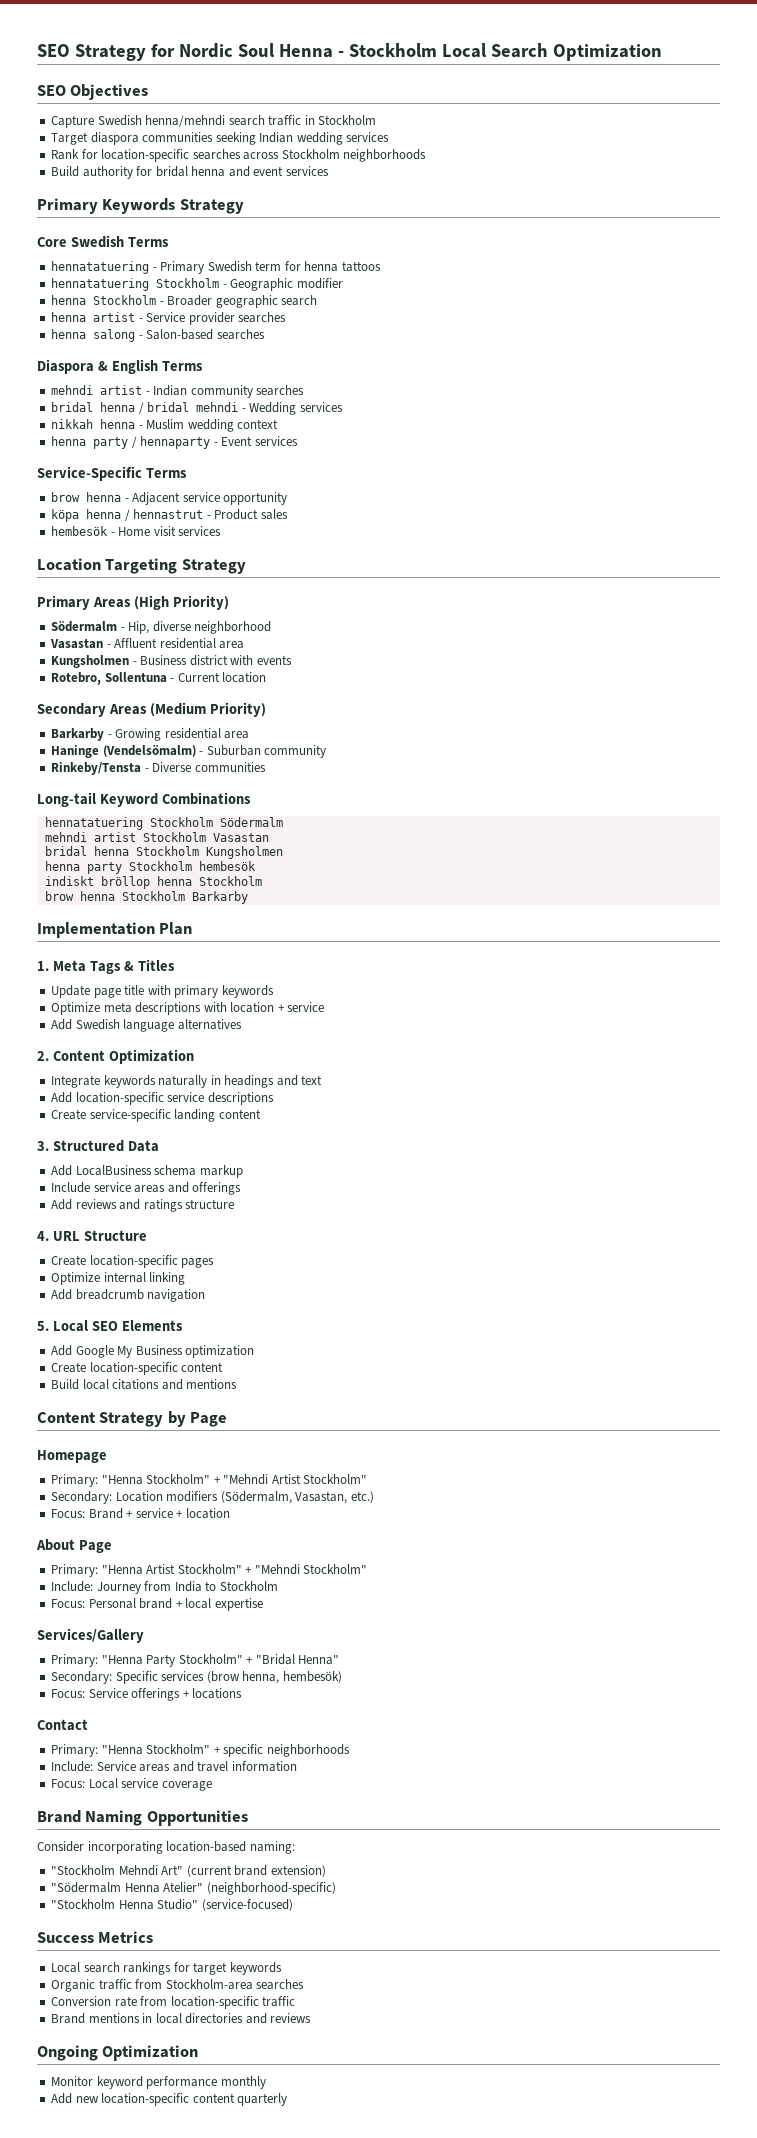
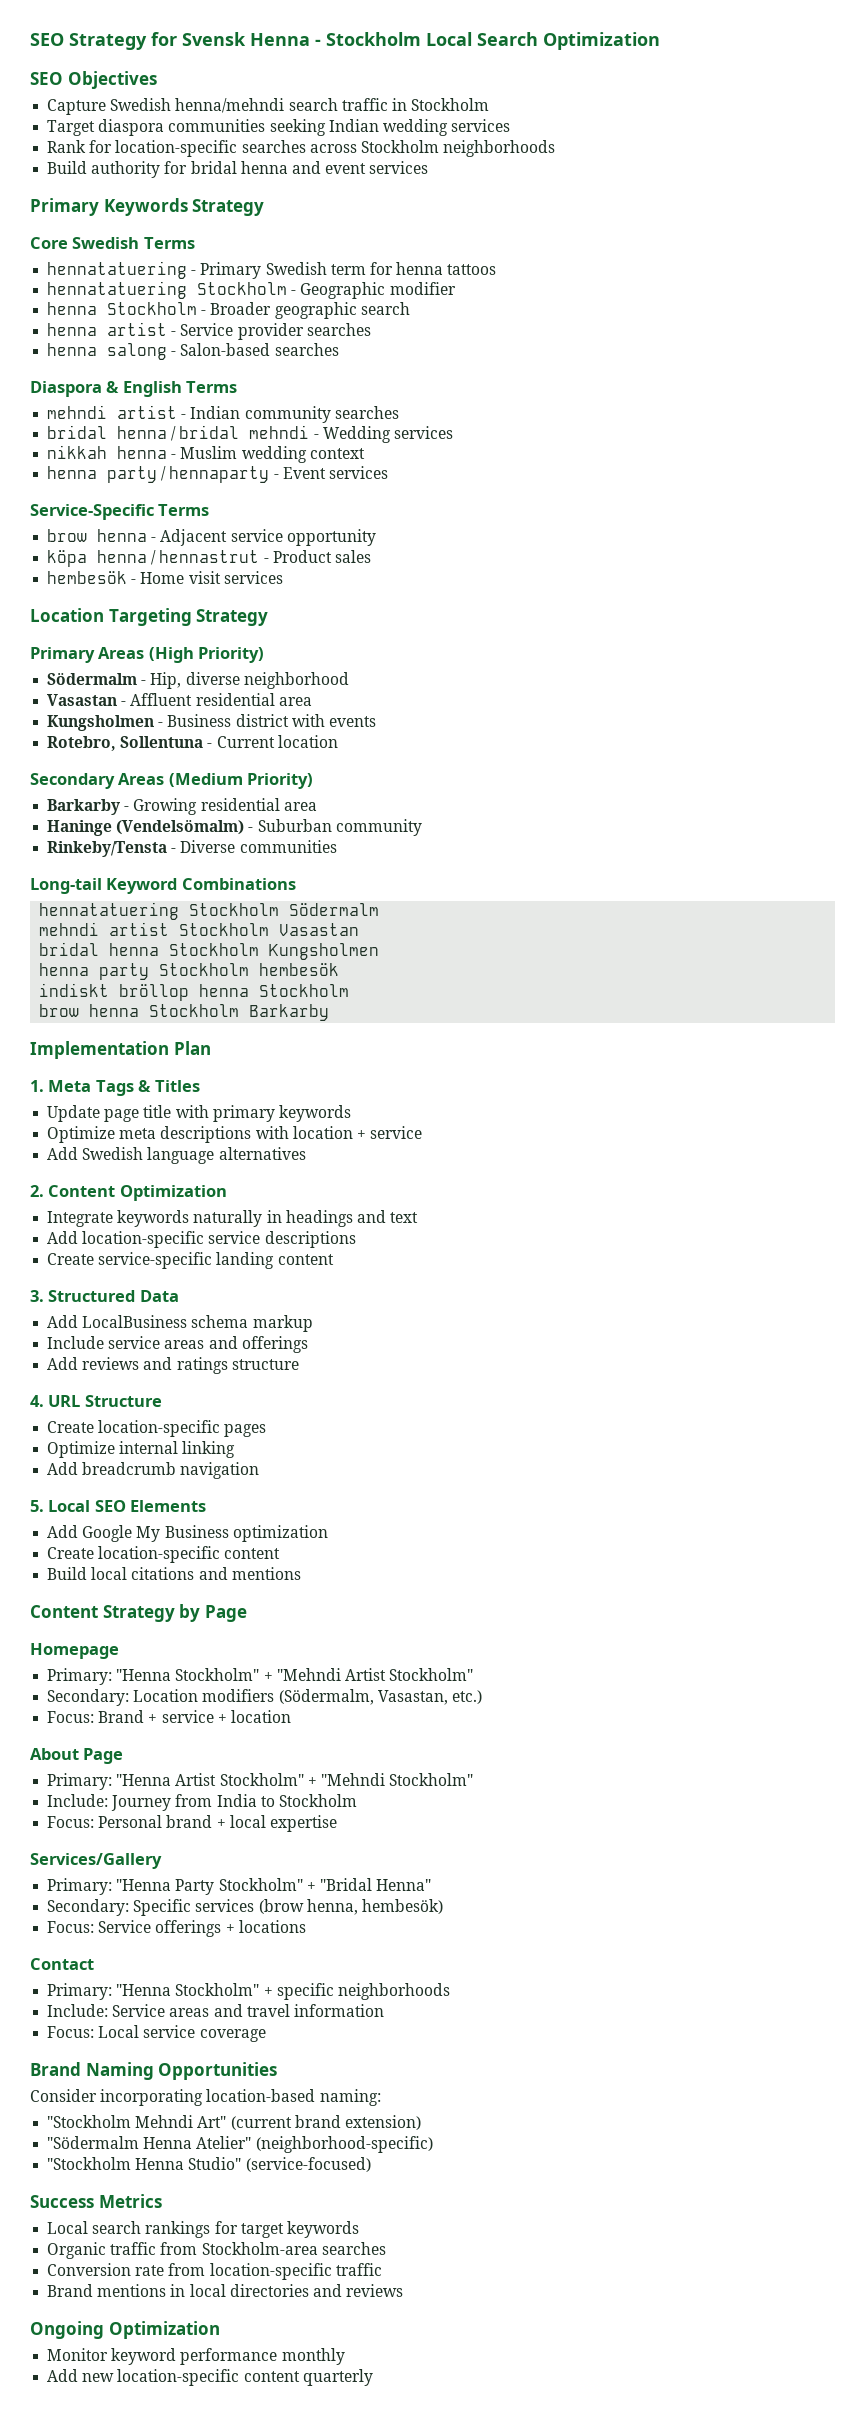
[178,43,275,58] Nordic Soul -> [182,32,246,46] Svensk

